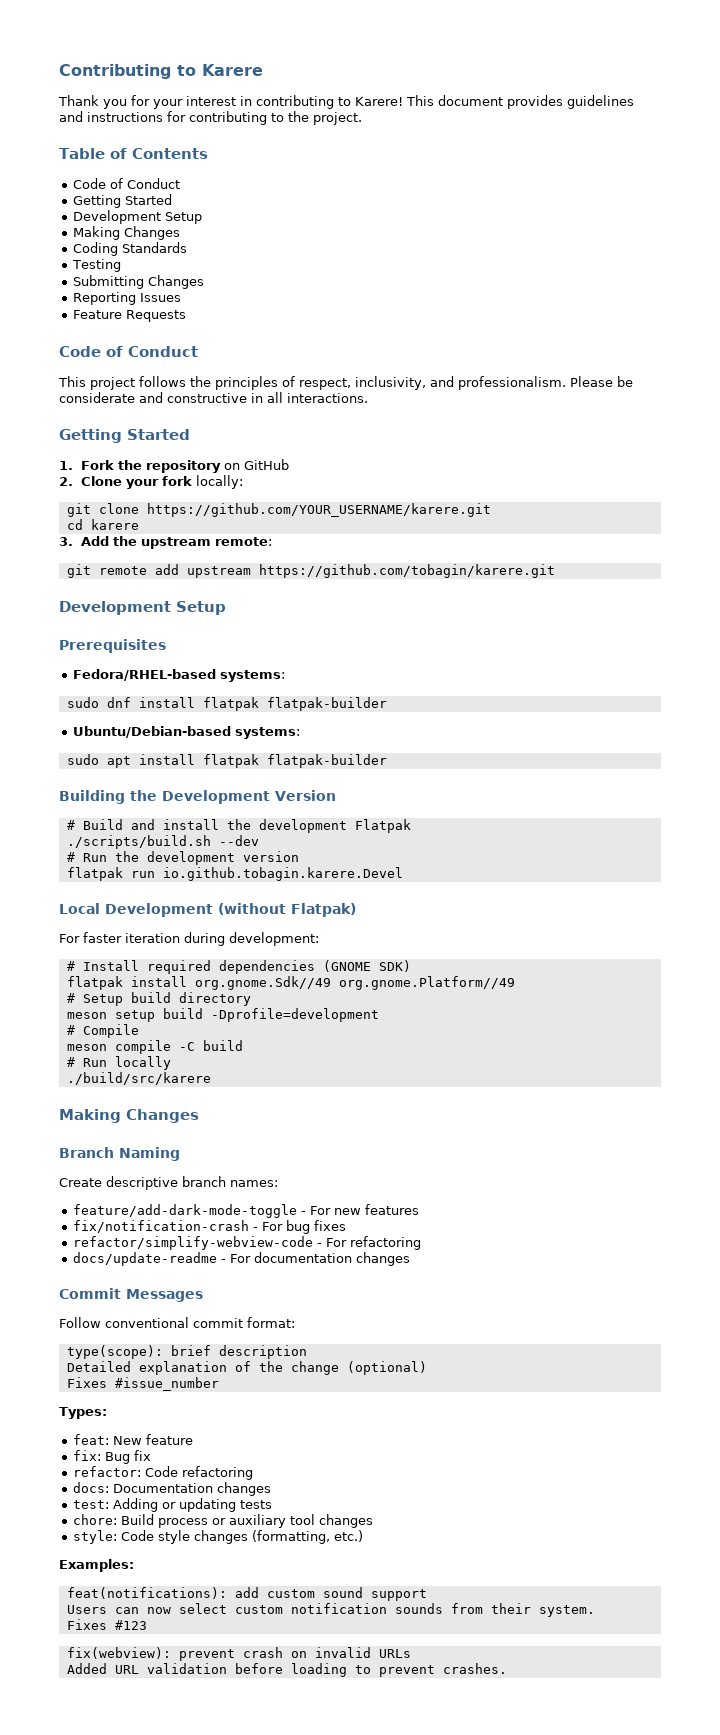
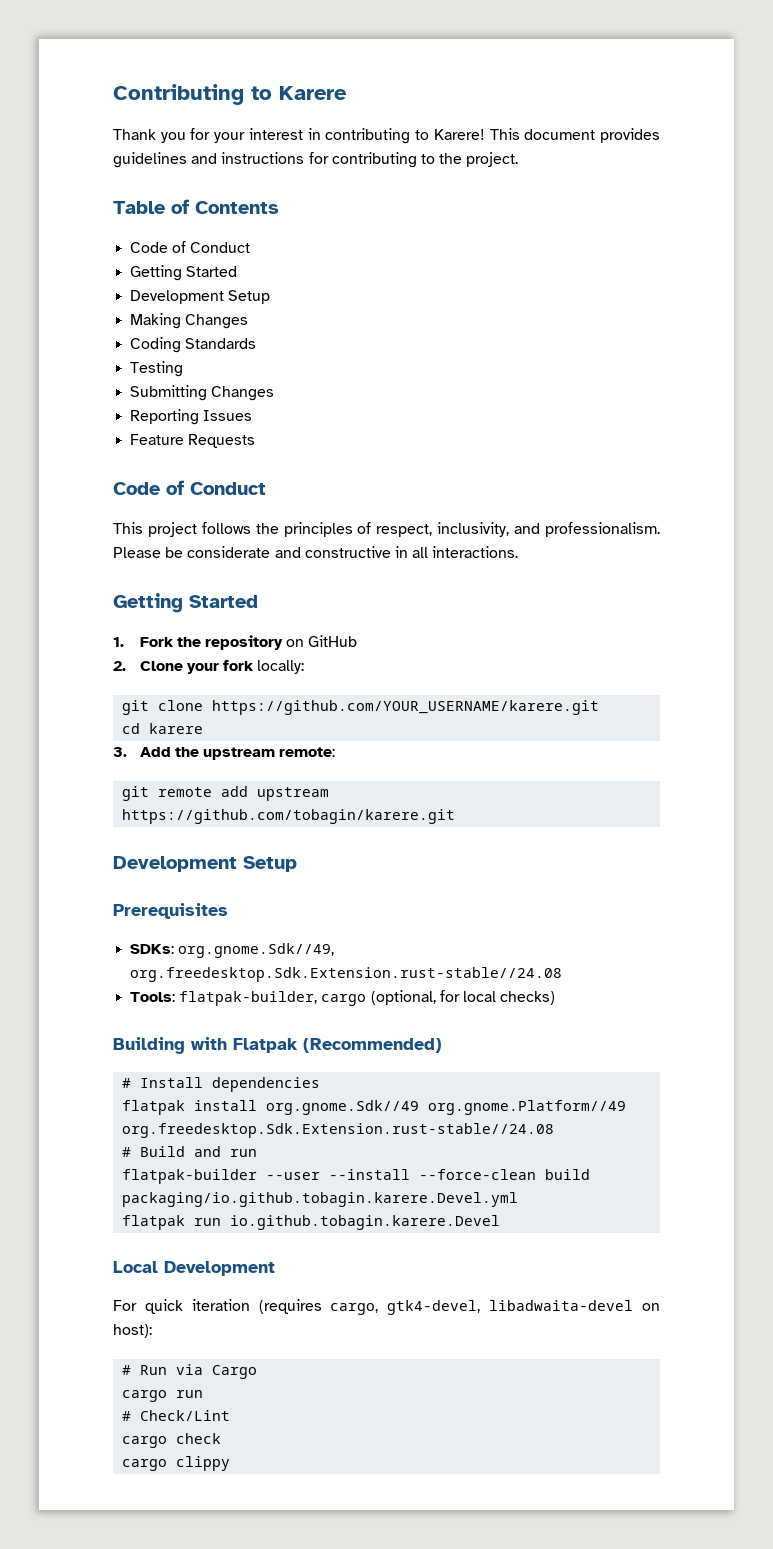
[72,669,285,682] [66,697,387,711] [72,726,300,739] [66,754,387,768] [59,790,336,804] [66,819,411,833] [66,835,259,849] [66,851,299,865] Fedora/RHEL-based systems: // sudo dnf install flatpak flatpak-builder // Ubuntu/Debian-based systems: // sudo apt install flatpak flatpak-builder // Building the Development Version // # Build and install the development Flatpak // ./scripts/build.sh --dev // # Run the development version -> [130,943,335,958] [130,967,563,982] [130,990,556,1006] [113,1037,442,1054] [122,1077,321,1092] [122,1100,627,1115] [122,1123,555,1138] [122,1146,258,1157] [122,1169,591,1184] [122,1192,519,1207] SDKs: org.gnome.Sdk//49, org.freedesktop.Sdk.Extension.rust-stable//24.08 // Tools: flatpak-builder, cargo (optional, for local checks) // Building with Flatpak (Recommended) // # Install dependencies // flatpak install org.gnome.Sdk//49 org.gnome.Platform//49 org.freedesktop.Sdk.Extension.rust-stable//24.08 // # Build and run // flatpak-builder --user --install --force-clean build packaging/io.github.tobagin.karere.Devel.yml
[218,903,356,917] [59,932,319,946] [66,960,411,974] [66,976,515,990] [66,992,251,1006] [66,1008,379,1022] [66,1024,139,1038] [66,1040,243,1054] [66,1056,171,1070] [66,1072,211,1085] [59,1109,199,1123] [59,1147,180,1161] [59,1176,278,1190] [72,1204,419,1218] [72,1220,346,1234] [72,1236,421,1250] [72,1252,410,1266] [59,1288,203,1302] [59,1317,295,1328] [66,1345,307,1359] [66,1361,427,1375] [66,1377,219,1391] [59,1407,107,1419] [72,1434,193,1445] [72,1450,151,1464] [72,1466,253,1480] [72,1482,271,1496] [72,1498,272,1512] [72,1514,373,1528] [72,1530,363,1544] [59,1559,134,1572] [66,1587,427,1601] [66,1603,595,1617] [66,1619,147,1630] [66,1647,411,1661] [66,1663,507,1677] (without Flatpak) // For faster iteration during development: // # Install required dependencies (GNOME SDK) // flatpak install org.gnome.Sdk//49 org.gnome.Platform//49 // # Setup build directory // meson setup build -Dprofile=development // # Compile // meson compile -C build // # Run locally // ./build/src/karere // Making Changes // Branch Naming // Create descriptive branch names: // feature/add-dark-mode-toggle - For new features // fix/notification-crash - For bug fixes // refactor/simplify-webview-code - For refactoring // docs/update-readme - For documentation changes // Commit Messages // Follow conventional commit format: // type(scope): brief description // Detailed explanation of the change (optional) // Fixes #issue_number // Types: // feat: New feature // fix: Bug fix // refactor: Code refactoring // docs: Documentation changes // test: Adding or updating tests // chore: Build process or auxiliary tool changes // style: Code style changes (formatting, etc.) // Examples: // feat(notifications): add custom sound support // Users can now select custom notification sounds from their system. // Fixes #123 // fix(webview): prevent crash on invalid URLs // Added URL validation before loading to prevent crashes. -> [113,1299,660,1315] [113,1324,152,1338] [122,1364,258,1379] [122,1390,204,1402] [122,1410,231,1421] [122,1433,222,1448] [122,1456,231,1471] // For quick iteration (requires cargo, gtk4-devel, libadwaita-devel on host): // # Run via Cargo // cargo run // # Check/Lint // cargo check // cargo clippy

